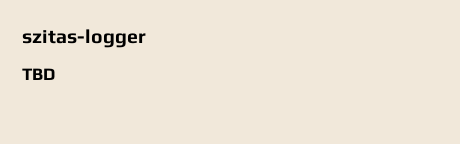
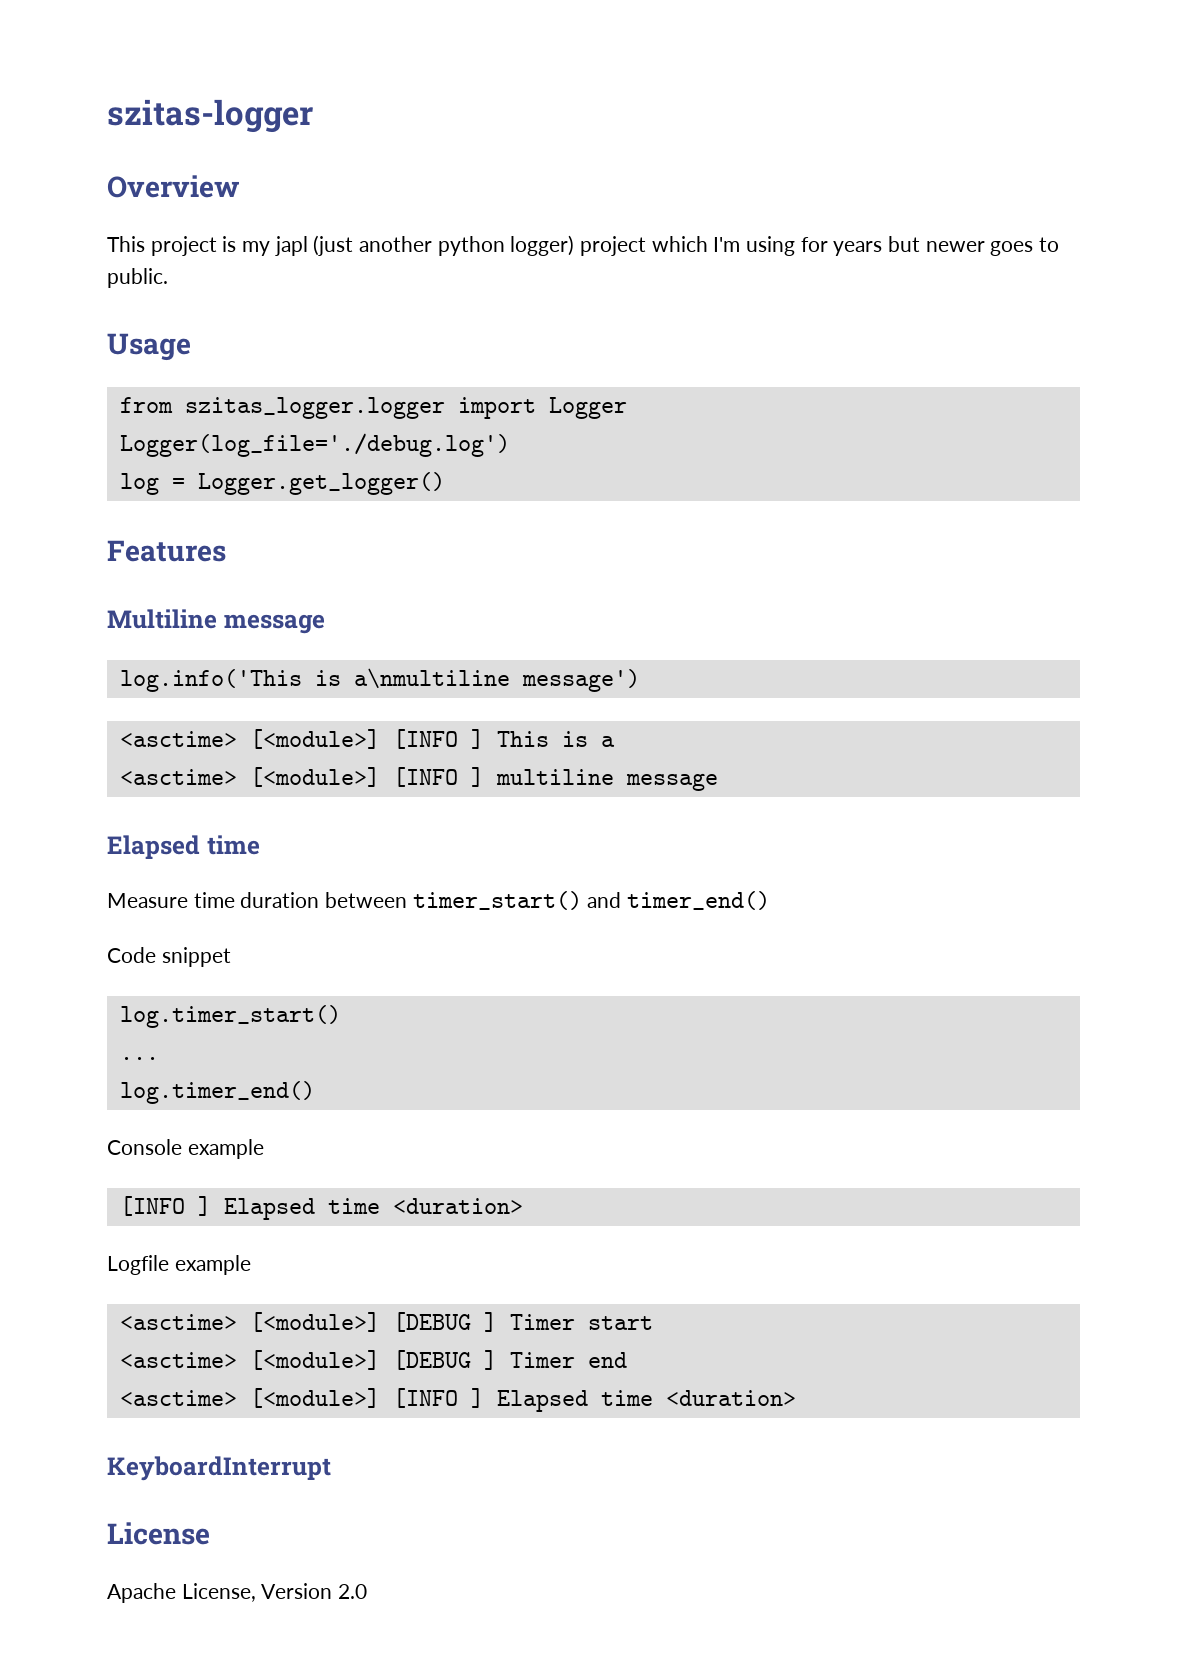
[22,68,55,80] TBD -> [107,175,240,198] [107,235,1060,256] [107,268,168,288] [107,333,191,361] [119,397,627,419] [119,433,510,457] [119,472,445,495] [107,540,226,562] [107,609,325,634] [119,668,640,692] [119,729,615,749] [119,767,718,791] [107,835,260,859] [107,891,771,910] [107,947,231,967] [119,1005,341,1028] [119,1057,159,1060] [119,1081,315,1104] [107,1139,264,1159] [119,1196,523,1220] [107,1255,251,1275] [119,1312,653,1332] [119,1350,627,1370] [119,1388,796,1412] [107,1456,331,1481] [107,1522,210,1545] [107,1583,368,1603] Overview // This project is my japl (just another python logger) project which I'm using for years but newer goes to public. // Usage // from szitas_logger.logger import Logger // Logger(log_file='./debug.log') // log = Logger.get_logger() // Features // Multiline message // log.info('This is a\nmultiline message') // <asctime> [<module>] [INFO ] This is a // <asctime> [<module>] [INFO ] multiline message // Elapsed time // Measure time duration between timer_start() and timer_end() // Code snippet // log.timer_start() // ... // log.timer_end() // Console example // [INFO ] Elapsed time <duration> // Logfile example // <asctime> [<module>] [DEBUG ] Timer start // <asctime> [<module>] [DEBUG ] Timer end // <asctime> [<module>] [INFO ] Elapsed time <duration> // KeyboardInterrupt // License // Apache License, Version 2.0

